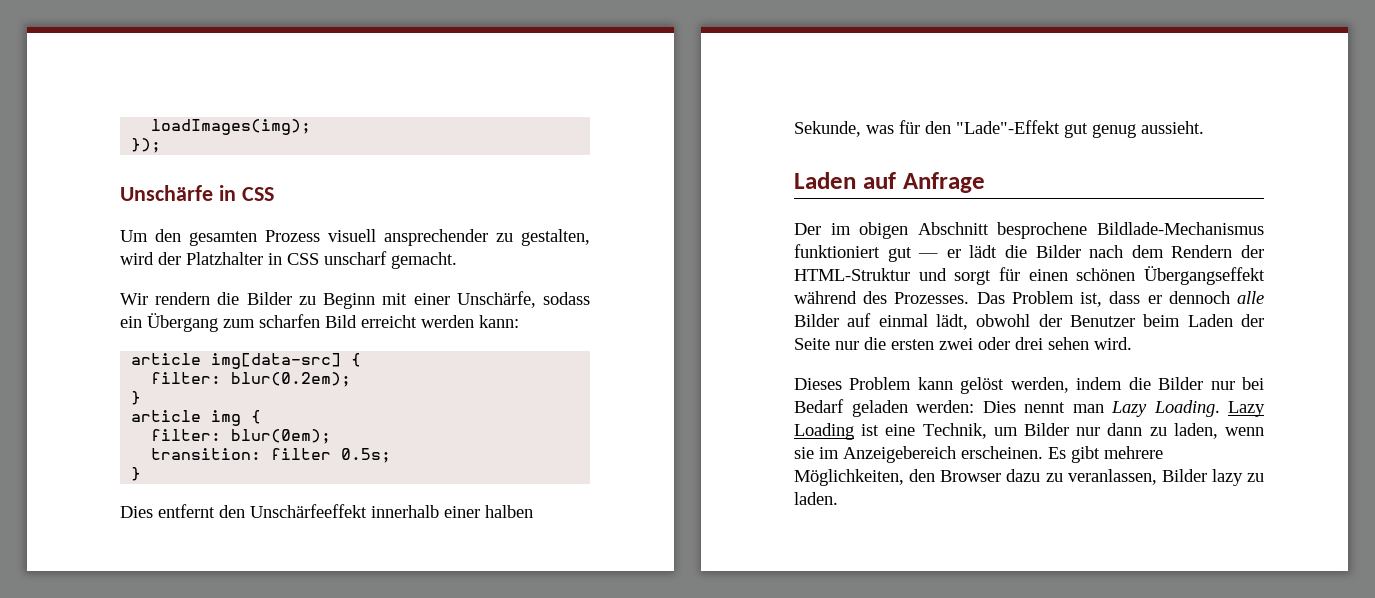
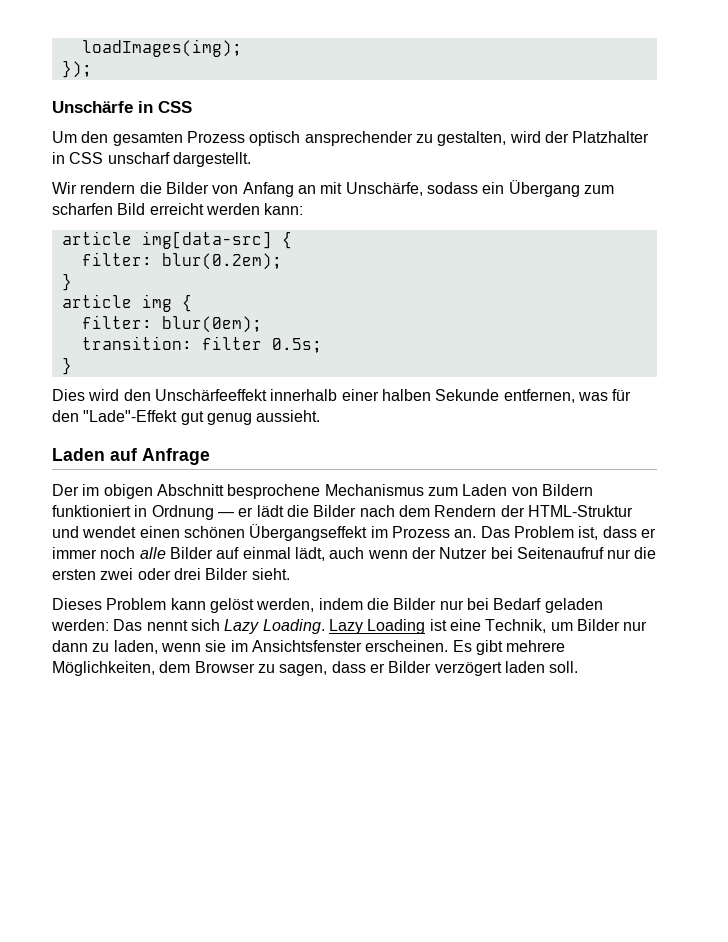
[328,229,376,242] visuell -> [249,131,301,146] optisch
[391,252,457,269] gemacht. -> [172,152,251,167] dargestellt.
[298,293,450,309] zu Beginn mit einer -> [212,182,343,197] von Anfang an mit
[158,504,215,518] entfernt -> [88,389,120,401] wird
[794,121,861,137] Sekunde, -> [435,389,575,403] Sekunde entfernen,
[1097,222,1264,235] [794,244,912,262] Bildlade-Mechanismus funktioniert gut -> [324,484,593,496] [52,505,214,520] Mechanismus zum Laden von Bildern funktioniert in Ordnung
[954,267,1020,285] sorgt für -> [82,526,137,538] wendet
[794,291,970,304] während des Prozesses. -> [370,526,477,538] im Prozess an.
[1168,291,1230,304] dennoch -> [52,547,136,559] immer noch
[976,314,1264,327] [794,338,830,350] obwohl der Benutzer beim Laden der Seite -> [329,547,604,559] auch wenn der Nutzer bei Seitenaufruf
[1048,337,1132,350] sehen wird. -> [205,568,290,580] Bilder sieht.
[982,401,1104,413] Dies nennt man -> [113,619,220,631] Das nennt sich
[843,446,956,463] Anzeigebereich -> [251,640,362,652] Ansichtsfenster
[909,469,1264,486] [794,492,838,505] den Browser dazu zu veranlassen, Bilder lazy zu laden. -> [159,661,579,676] dem Browser zu sagen, dass er Bilder verzögert laden soll.

